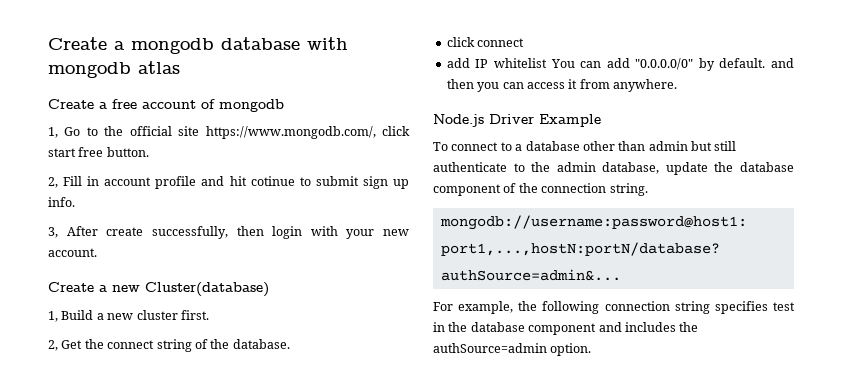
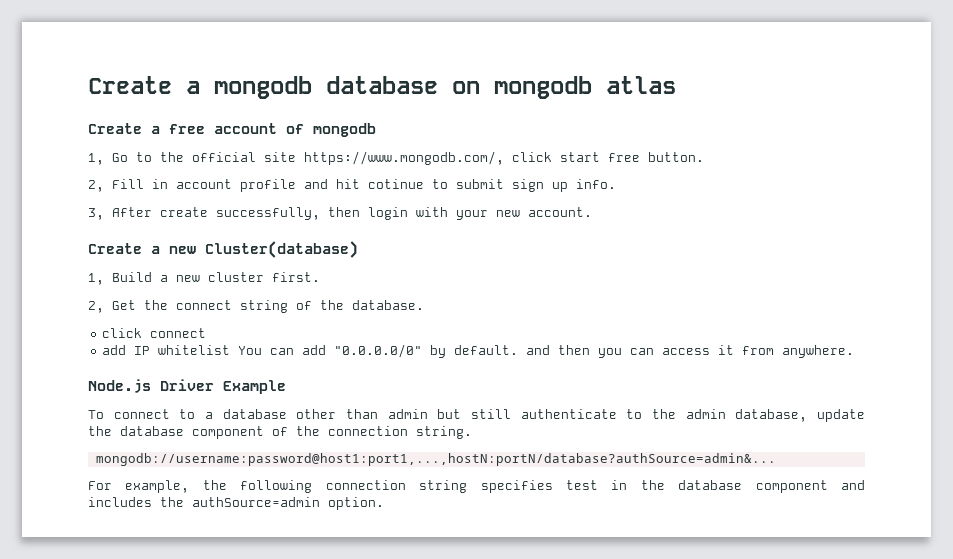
[307,37,348,50] with -> [452,81,480,94] on

